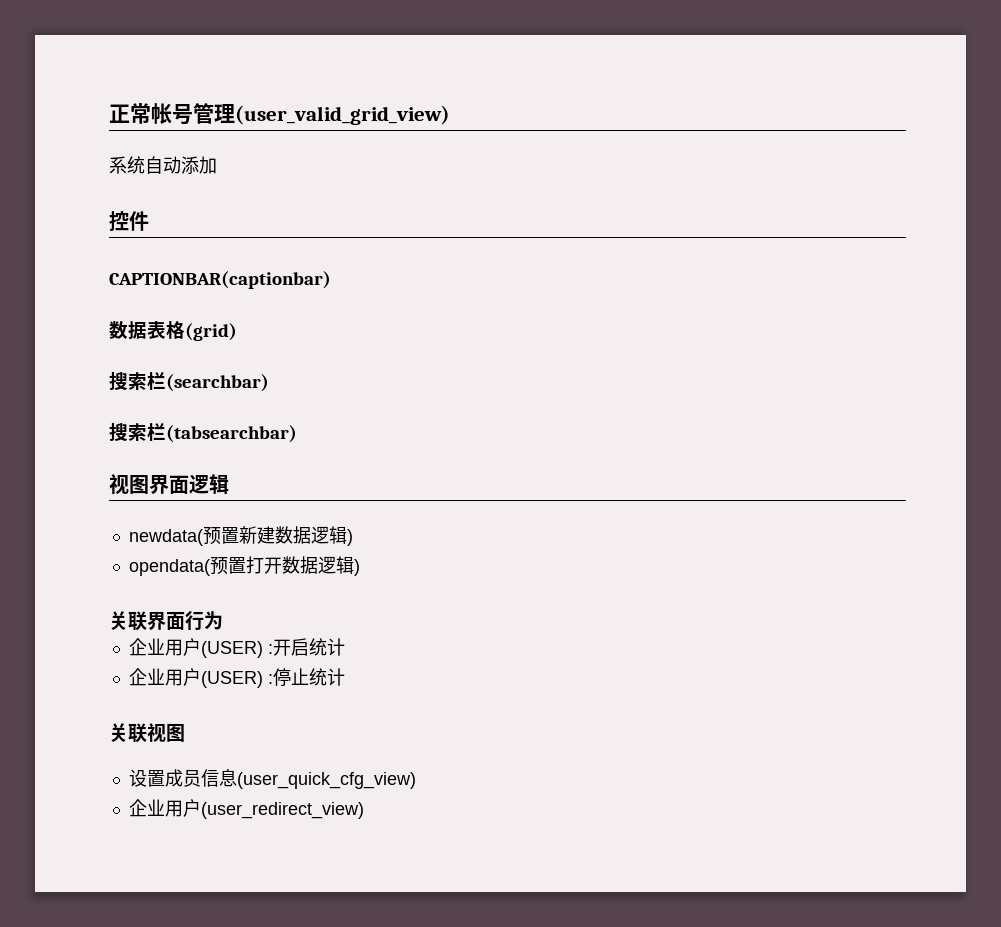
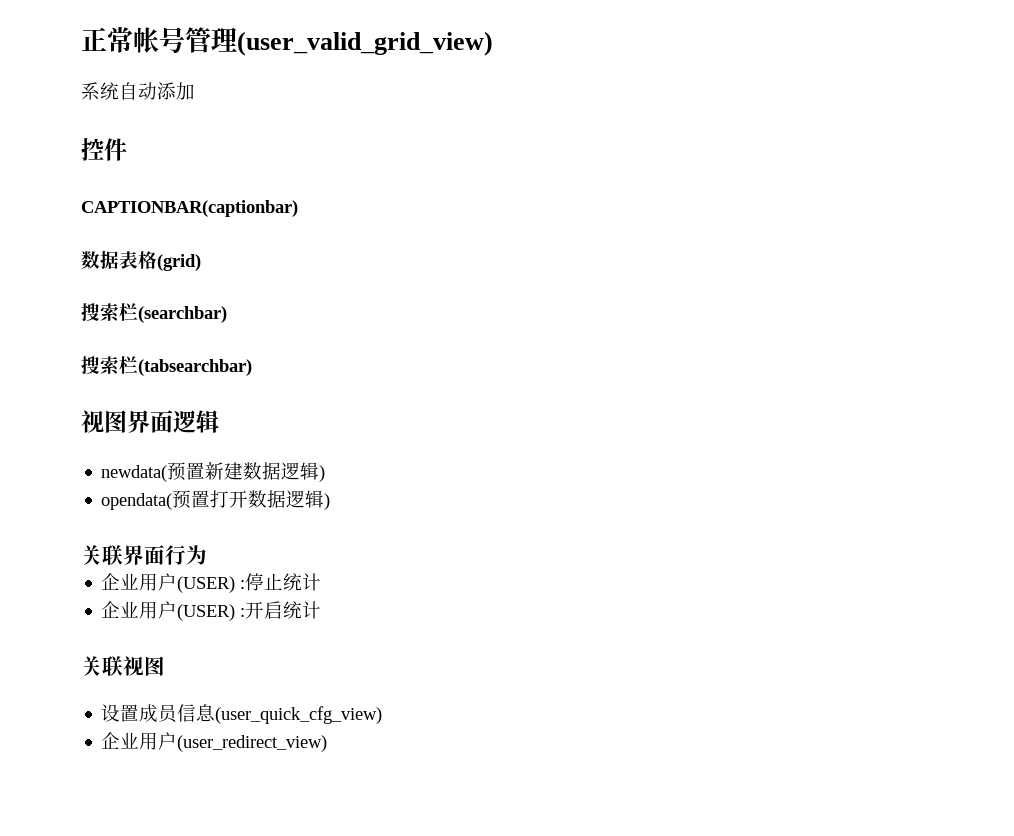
[272,638,309,656] 开启 -> [245,573,284,591] 停止
[272,668,309,686] 停止 -> [245,601,284,619] 开启

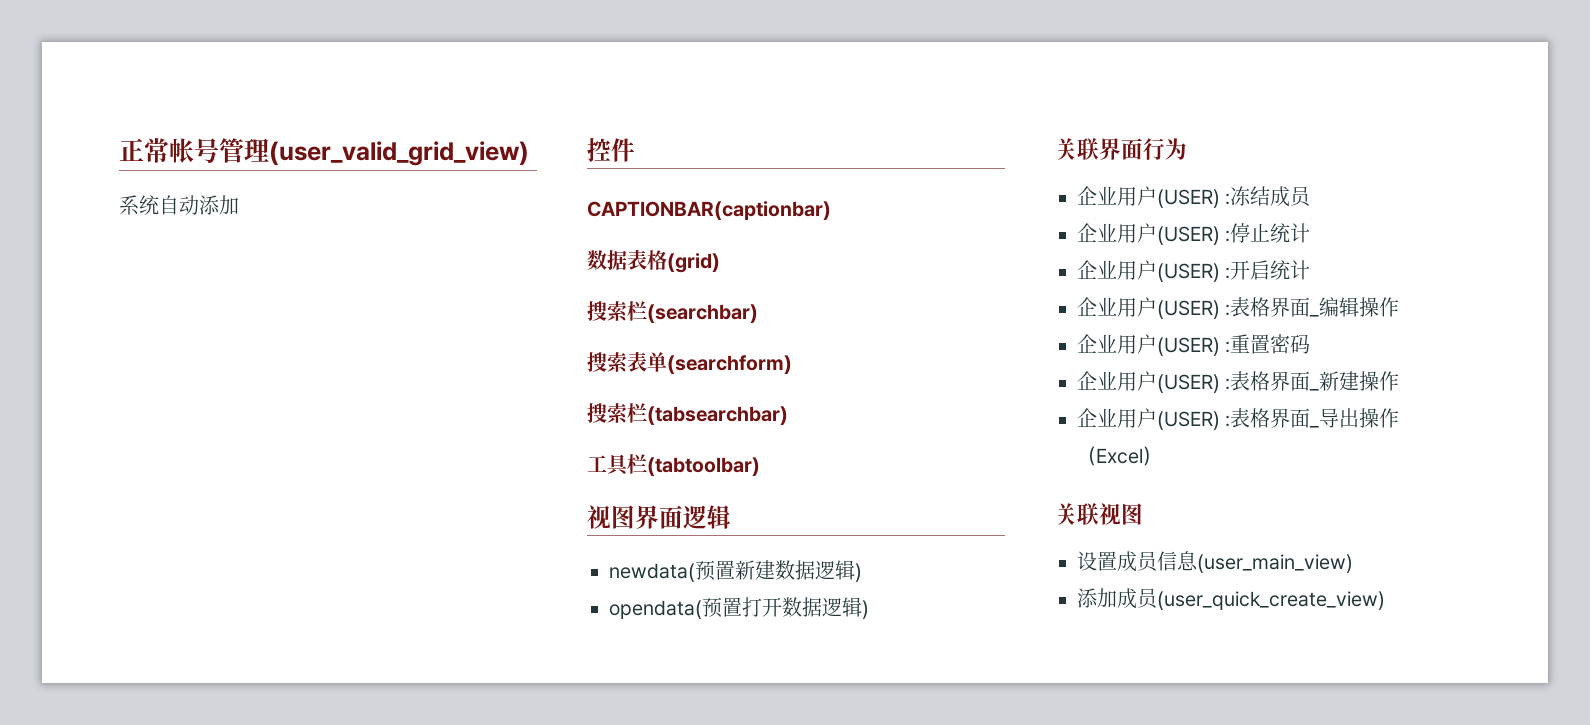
(227, 314) none -> [587,352,792,374] // 搜索表单(searchform)
(252, 367) none -> [587,454,760,476] // 工具栏(tabtoolbar)
(207, 555) none -> [1077,186,1313,208] // 企业用户(USER) :冻结成员
(322, 610) none -> [1077,297,1400,319] [1077,334,1311,356] [1077,371,1400,393] [1077,408,1400,430] [1077,446,1162,466] // 企业用户(USER) :表格界面_编辑操作 // 企业用户(USER) :重置密码 // 企业用户(USER) :表格界面_新建操作 // 企业用户(USER) :表格界面_导出操作（Excel）
[215,706,383,724] [101,732,328,752] (user_quick_cfg_view) // 企业用户(user_redirect_view) -> [1197,554,1353,573] [1077,588,1385,610] (user_main_view) // 添加成员(user_quick_create_view)

